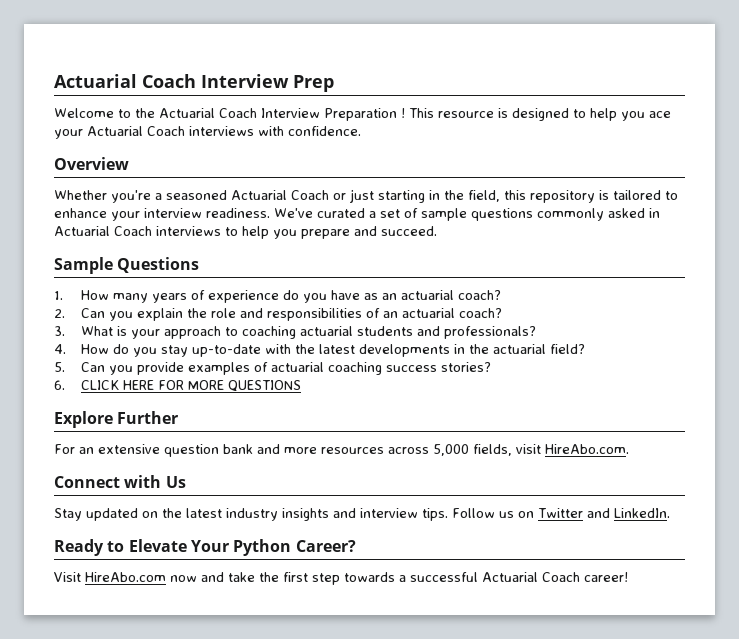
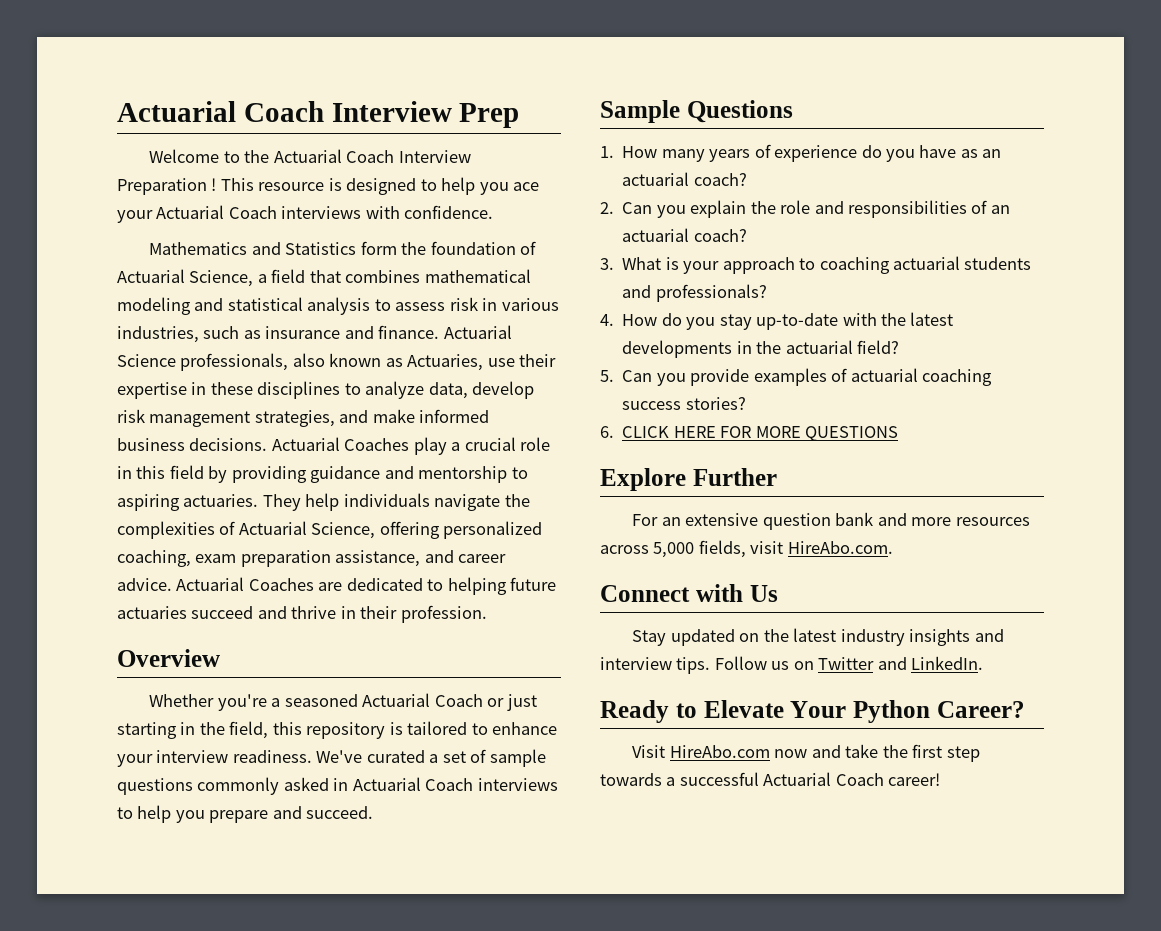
(361, 131) none -> [149,241,537,255] [117,269,531,287] [117,297,559,315] [117,325,512,343] [117,353,557,371] [117,381,535,399] [117,409,490,427] [117,437,551,455] [117,465,528,483] [117,493,530,511] [117,521,543,539] [117,550,507,567] [117,577,557,595] [117,605,487,623] // Mathematics and Statistics form the foundation of Actuarial Science, a field that combines mathematical modeling and statistical analysis to assess risk in various industries, such as insurance and finance. Actuarial Science professionals, also known as Actuaries, use their expertise in these disciplines to analyze data, develop risk management strategies, and make informed business decisions. Actuarial Coaches play a crucial role in this field by providing guidance and mentorship to aspiring actuaries. They help individuals navigate the complexities of Actuarial Science, offering personalized coaching, exam preparation assistance, and career advice. Actuarial Coaches are dedicated to helping future actuaries succeed and thrive in their profession.

